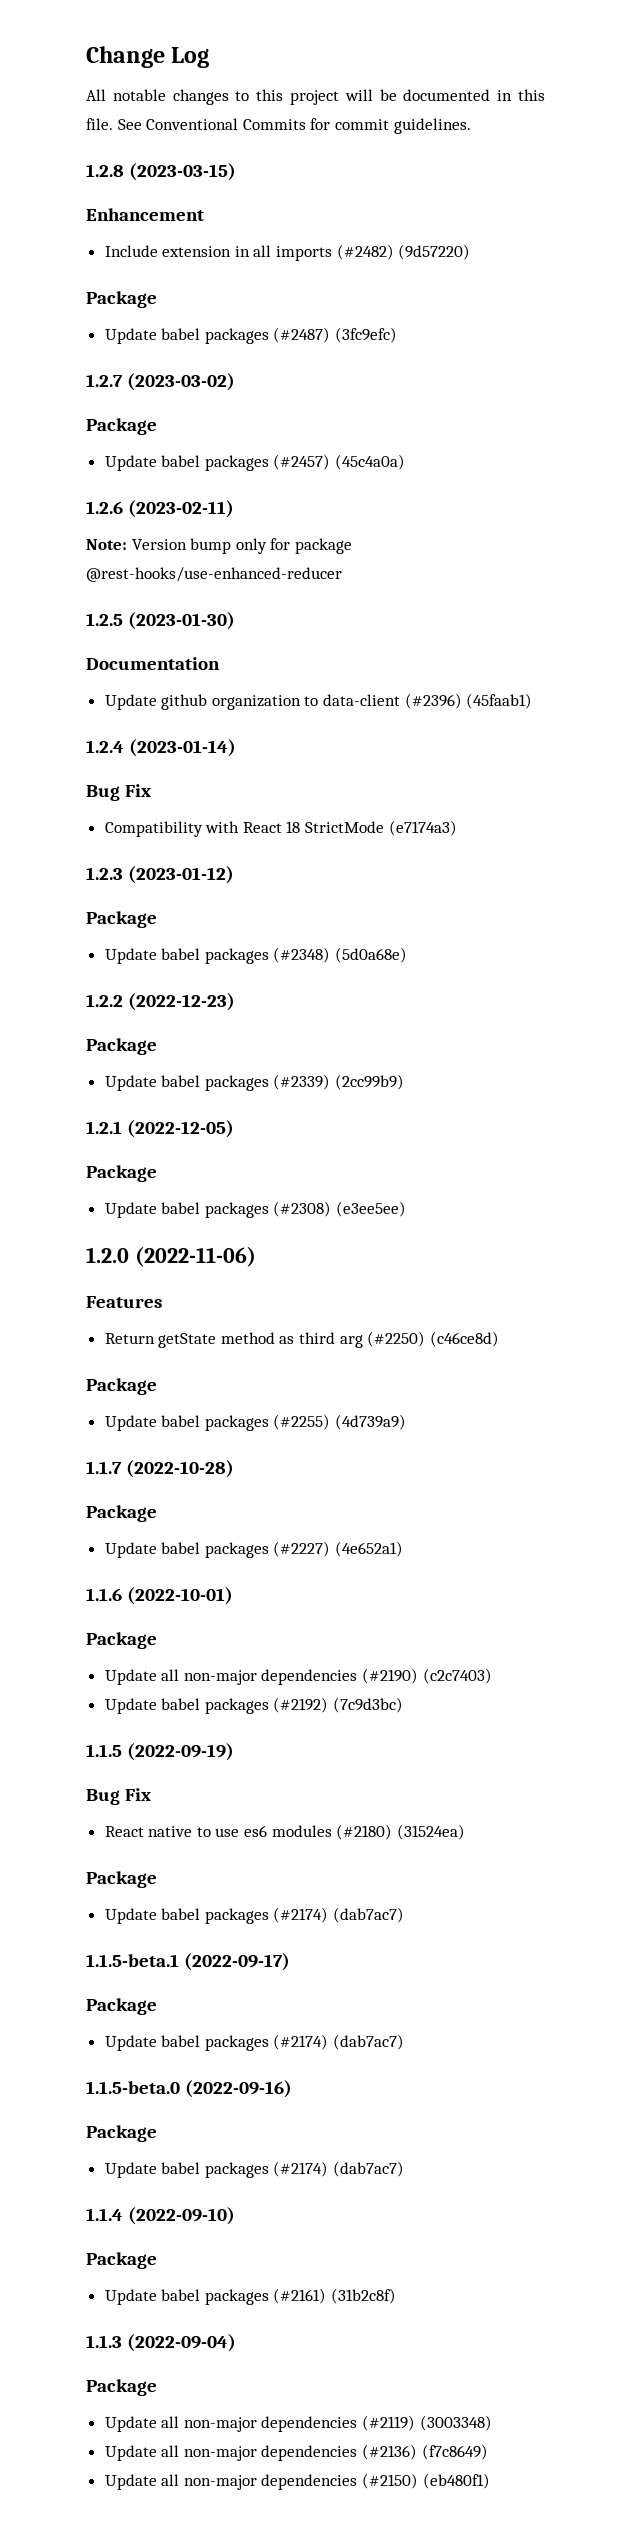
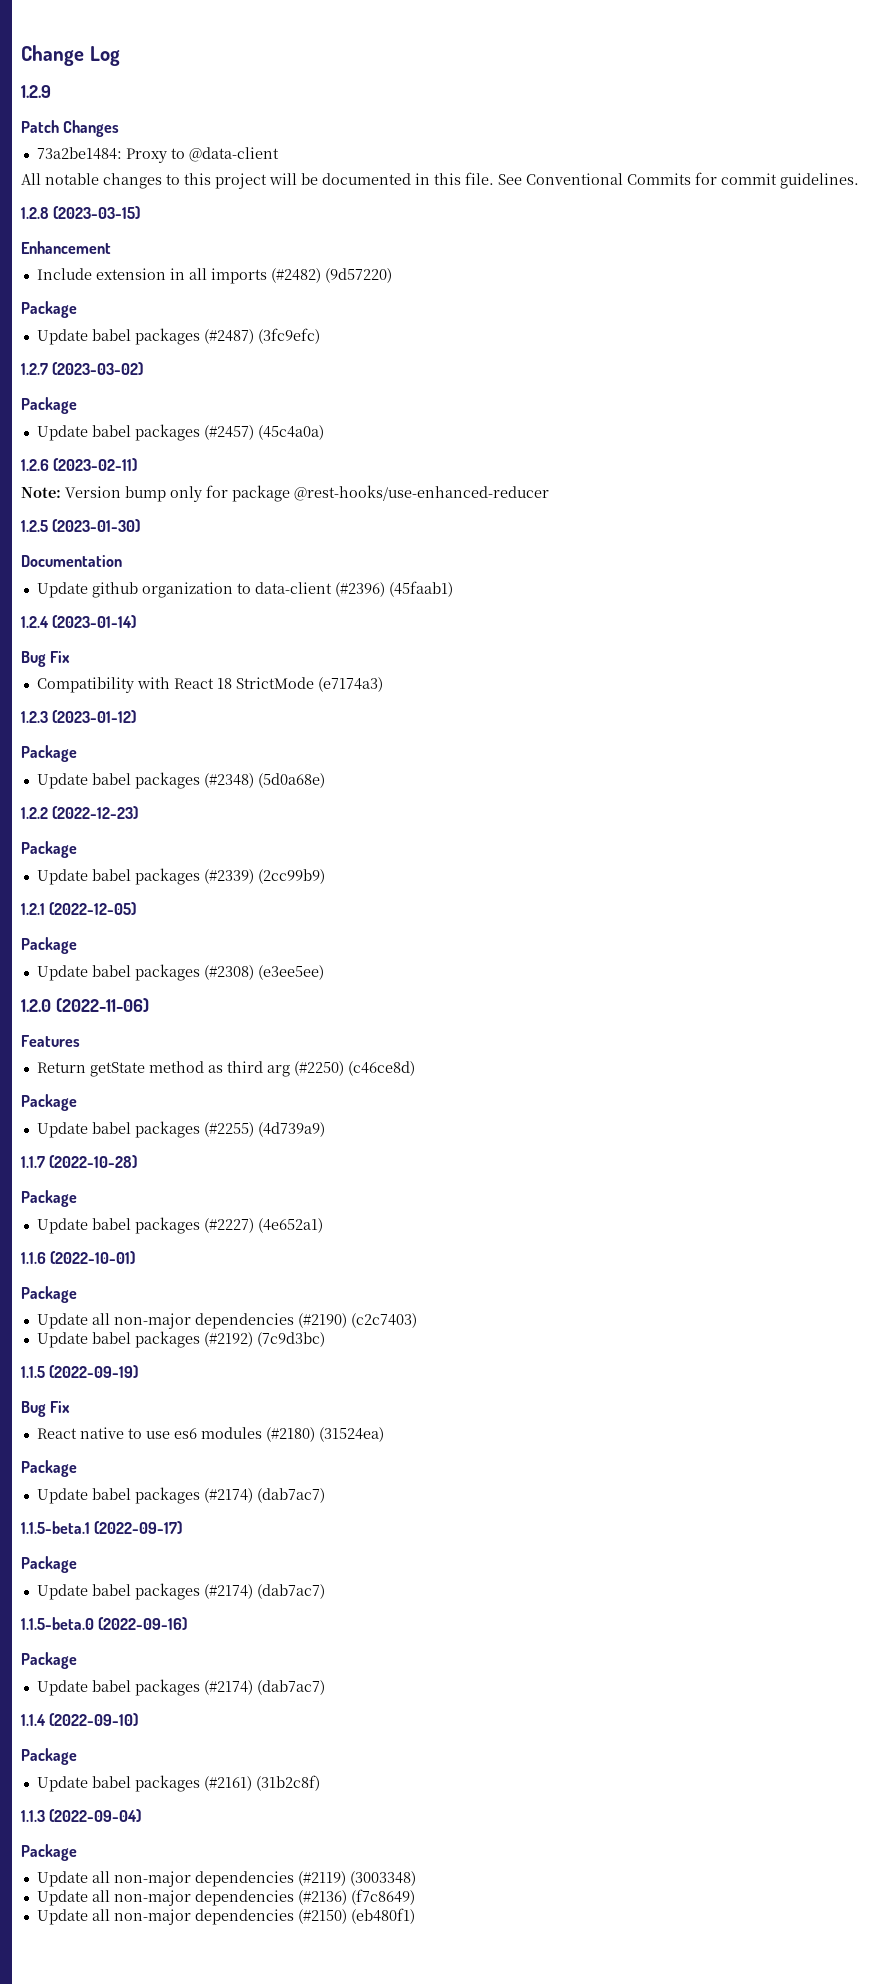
(210, 57) none -> [21,85,51,98] [21,120,120,137] [36,147,279,163] // 1.2.9 // Patch Changes // 73a2be1484: Proxy to @data-client

